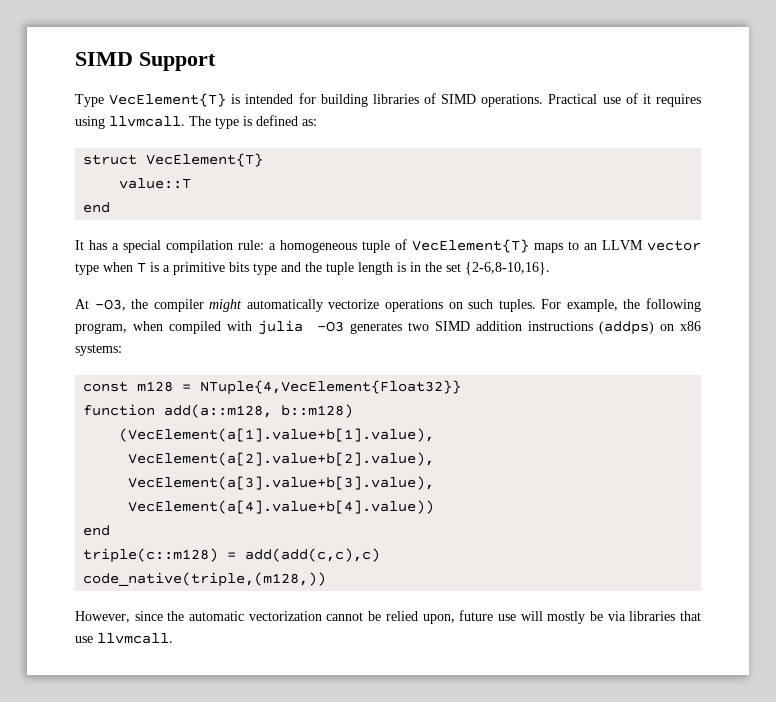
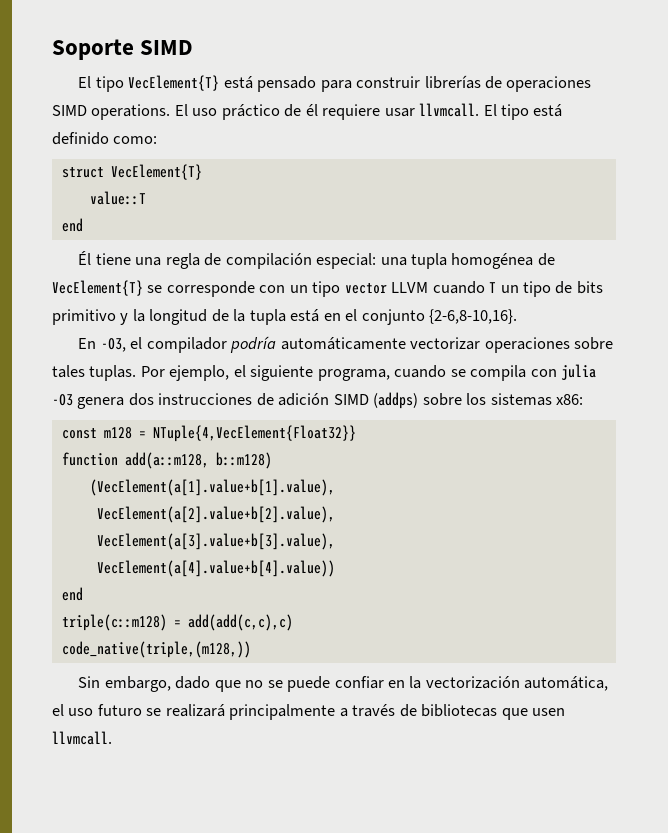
[75,52,216,71] [75,93,701,107] [75,115,317,129] [83,153,264,167] [119,178,192,189] [83,202,111,213] [75,239,701,253] [75,262,550,275] [75,298,701,312] [75,320,701,335] [75,344,122,356] SIMD Support // Type VecElement{T} is intended for building libraries of SIMD operations. Practical use of it requires using llvmcall. The type is defined as: // struct VecElement{T} // value::T // end // It has a special compilation rule: a homogeneous tuple of VecElement{T} maps to an LLVM vector type when T is a primitive bits type and the tuple length is in the set {2-6,8-10,16}. // At -O3, the compiler might automatically vectorize operations on such tuples. For example, the following program, when compiled with julia -O3 generates two SIMD addition instructions (addps) on x86 systems: -> [52,39,194,60] [78,75,592,92] [52,103,563,120] [52,132,158,145] [61,164,202,180] [89,191,146,205] [61,218,83,232] [78,251,555,269] [52,280,603,297] [52,309,518,325] [78,336,613,353] [52,364,597,381] [52,392,584,409] Soporte SIMD // El tipo VecElement{T} está pensado para construir librerías de operaciones SIMD operations. El uso práctico de él requiere usar llvmcall. El tipo está definido como: // struct VecElement{T} // value::T // end // Él tiene una regla de compilación especial: una tupla homogénea de VecElement{T} se corresponde con un tipo vector LLVM cuando T un tipo de bits primitivo y la longitud de la tupla está en el conjunto {2-6,8-10,16}. // En -O3, el compilador podría automáticamente vectorizar operaciones sobre tales tuplas. Por ejemplo, el siguiente programa, cuando se compila con julia -O3 genera dos instrucciones de adición SIMD (addps) sobre los sistemas x86:
[75,610,701,624] [75,636,93,643] However, since the automatic vectorization cannot be relied upon, future use will mostly be via libraries that use -> [78,676,609,692] [52,704,566,720] Sin embargo, dado que no se puede confiar en la vectorización automática, el uso futuro se realizará principalmente a través de bibliotecas que usen

